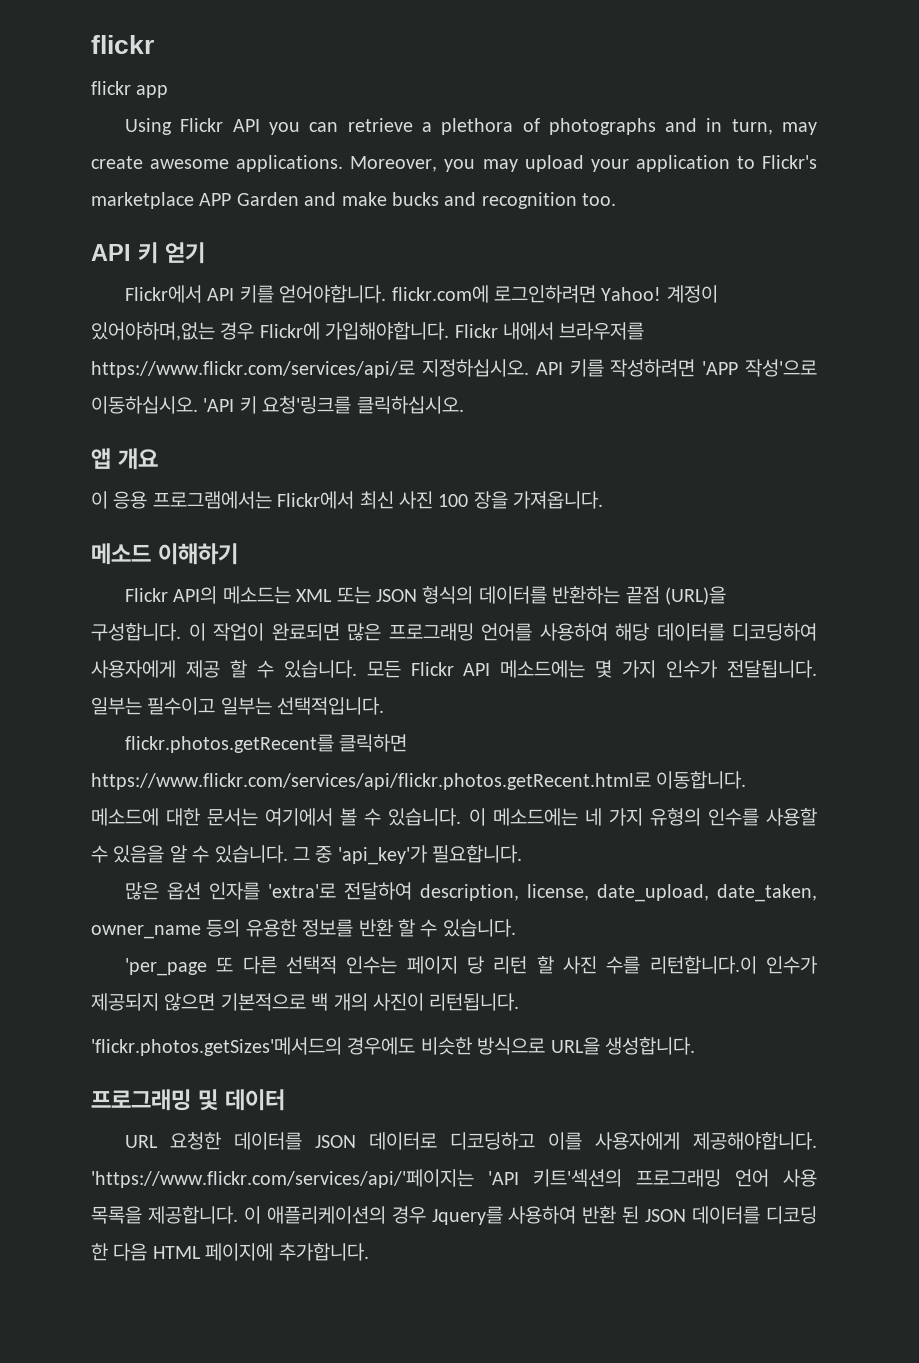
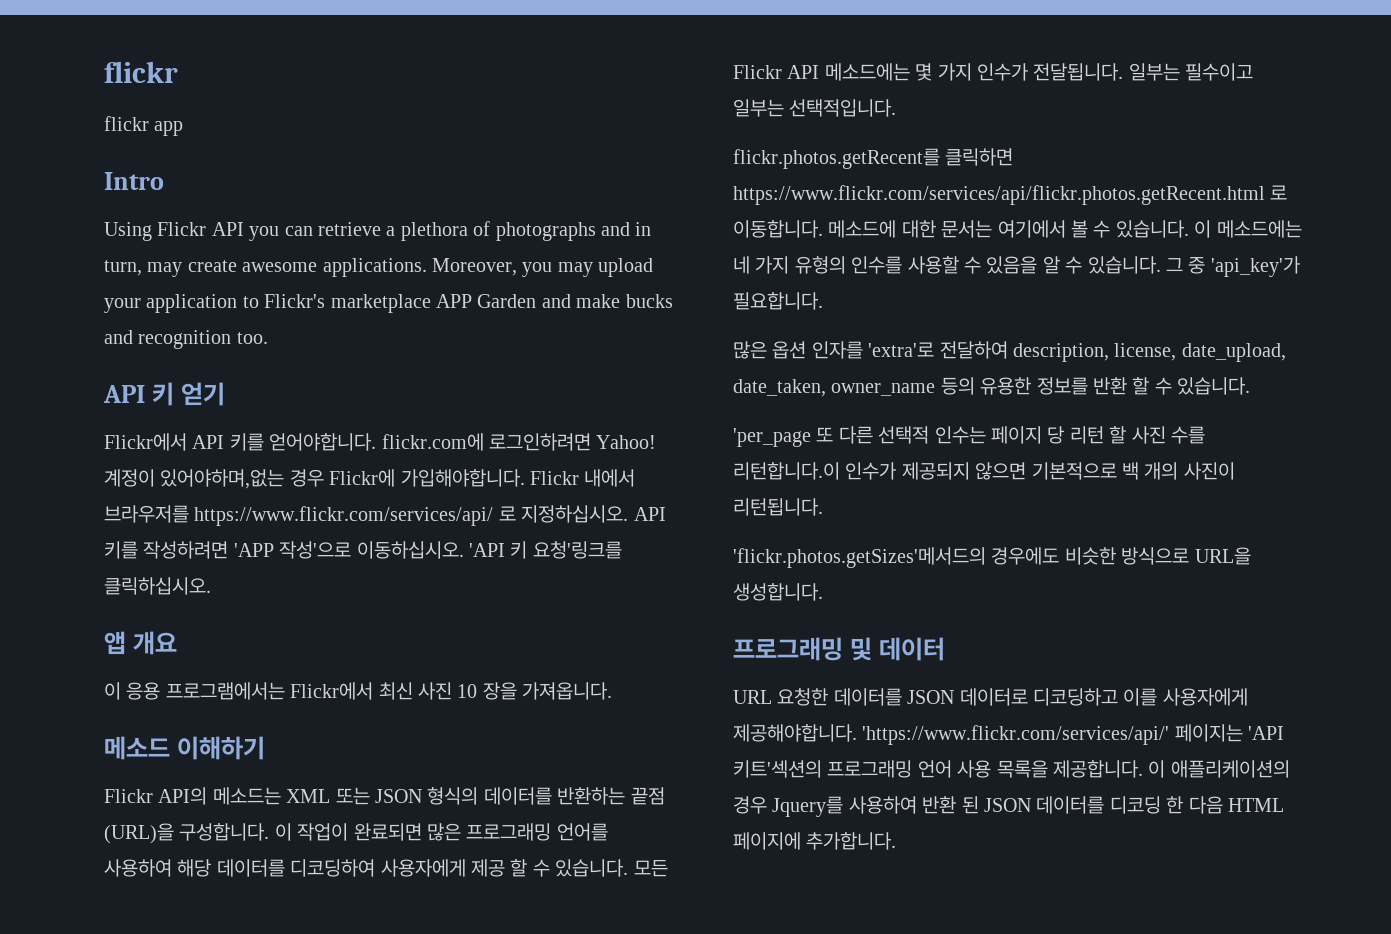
(169, 91) none -> [104,172,164,190] // Intro
[91,360,415,378] https://www.flickr.com/services/api/로 -> [194,506,516,526] https://www.flickr.com/services/api/ 로
[438,494,469,507] 100 -> [457,684,478,698] 10
[91,772,651,790] https://www.flickr.com/services/api/flickr.photos.getRecent.html로 -> [733,185,1288,205] https://www.flickr.com/services/api/flickr.photos.getRecent.html 로
[91,1169,474,1188] 'https://www.flickr.com/services/api/'페이지는 -> [862,724,1243,745] 'https://www.flickr.com/services/api/' 페이지는

